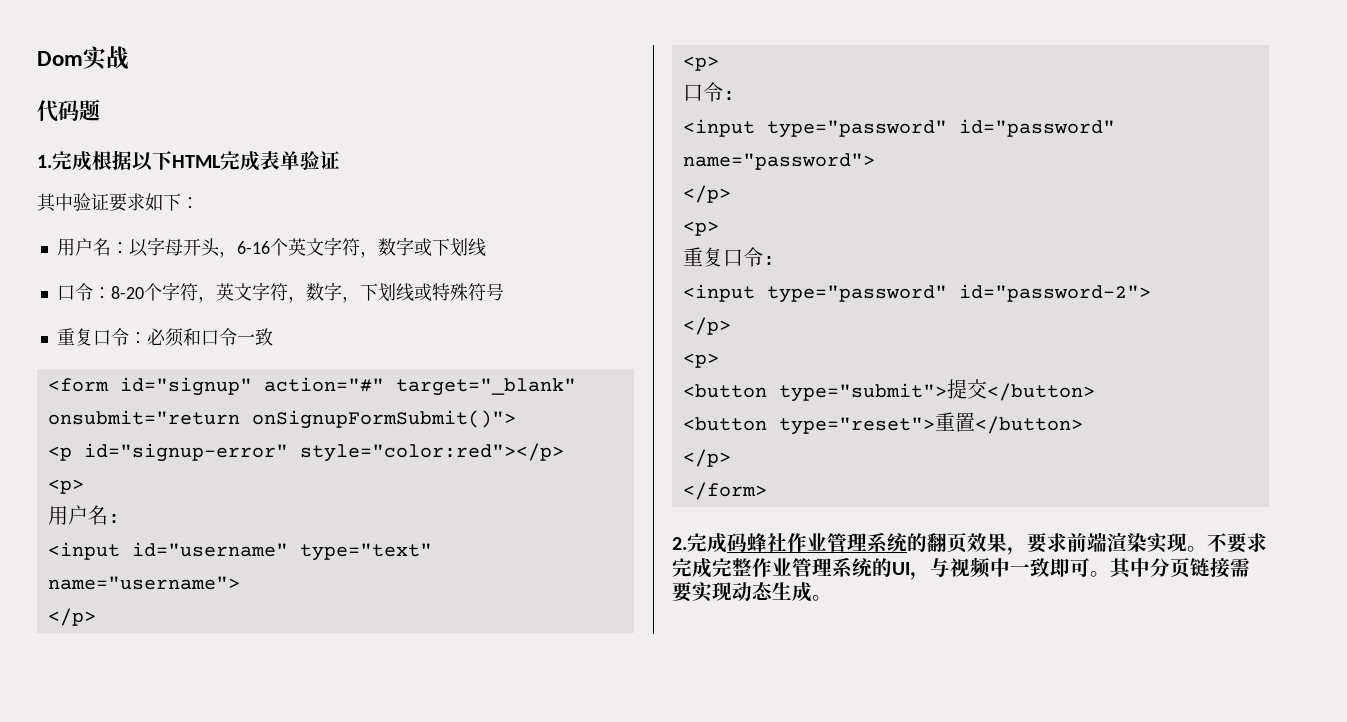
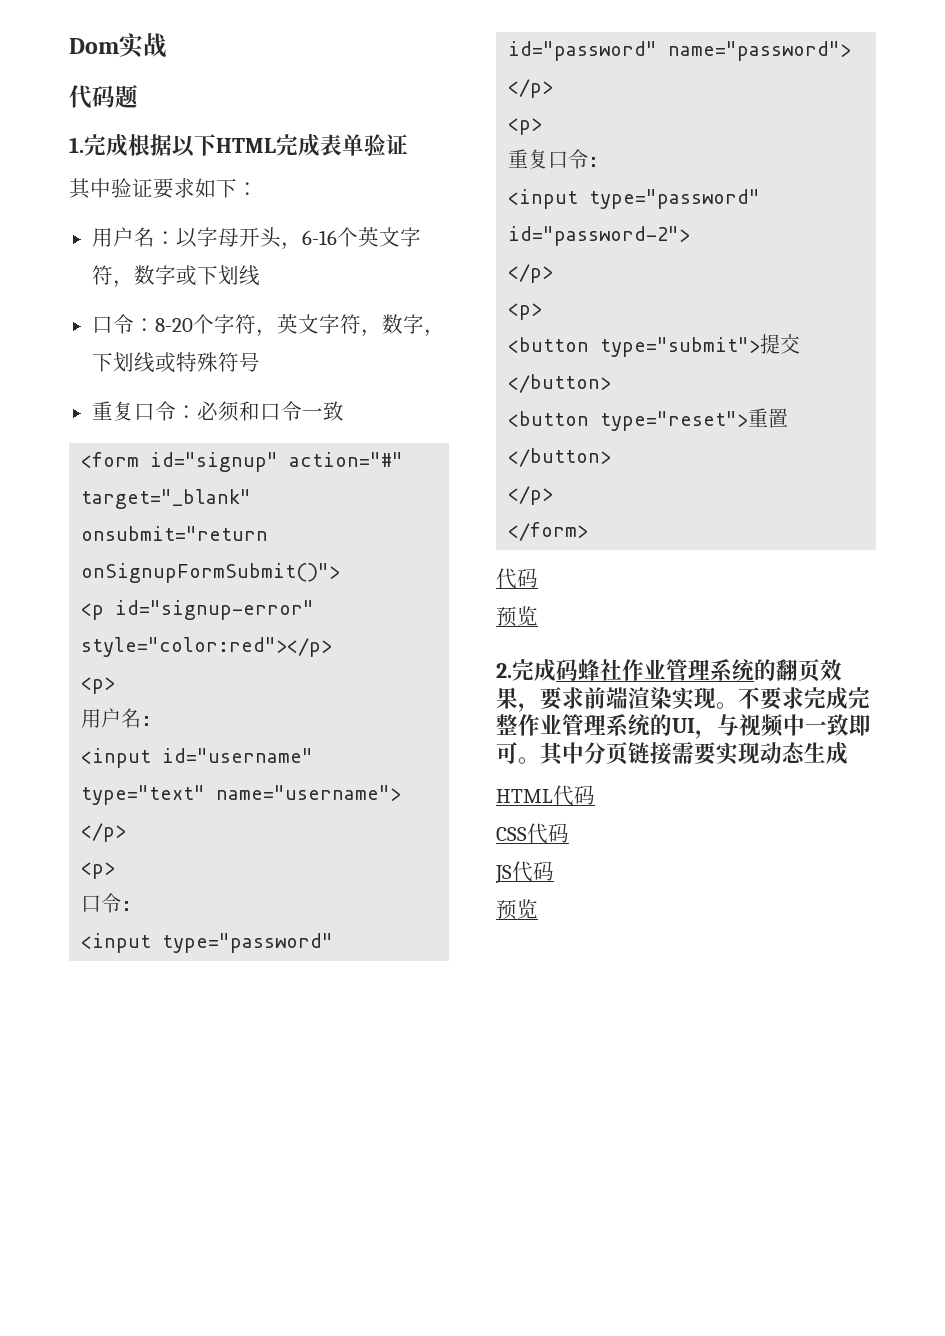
(767, 491) none -> [496,568,538,589] [496,606,538,627] // 代码 // 预览
[812,595,832,601] 。 -> [496,785,595,806] [496,823,569,844] [495,861,554,884] [496,899,538,920] // HTML代码 // CSS代码 // JS代码 // 预览

